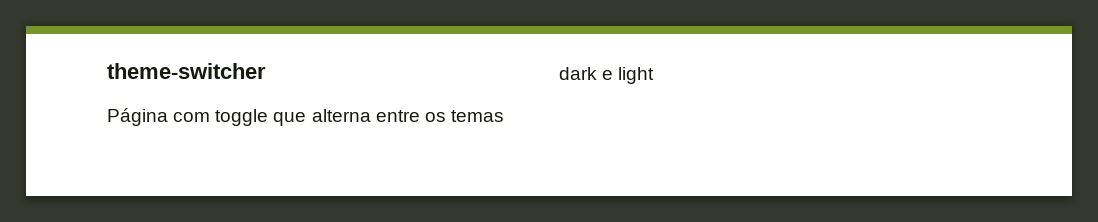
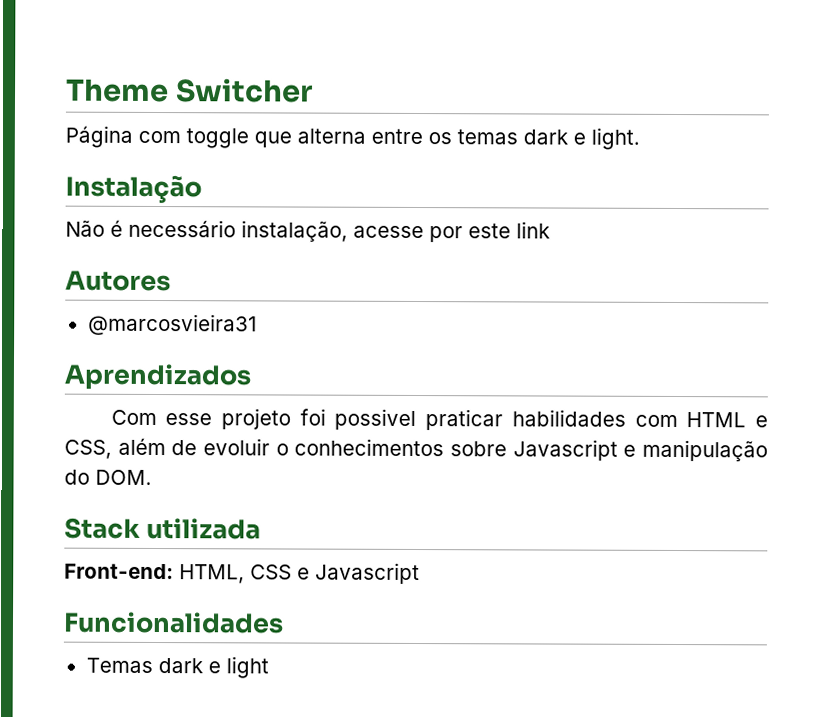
[107,63,266,79] theme-switcher -> [65,78,313,103] Theme Switcher
(614, 75) none -> [591,127,640,150] [65,174,202,204] [65,219,550,243] [65,270,171,292] [87,313,257,336] [64,363,251,391] [110,408,768,431] [64,437,768,462] [64,469,152,485] [64,517,261,540] [64,562,420,585] [63,611,284,634] [85,657,221,674] light. // Instalação // Não é necessário instalação, acesse por este link // Autores // @marcosvieira31 // Aprendizados // Com esse projeto foi possivel praticar habilidades com HTML e CSS, além de evoluir o conhecimentos sobre Javascript e manipulação do DOM. // Stack utilizada // Front-end: HTML, CSS e Javascript // Funcionalidades // Temas dark e

